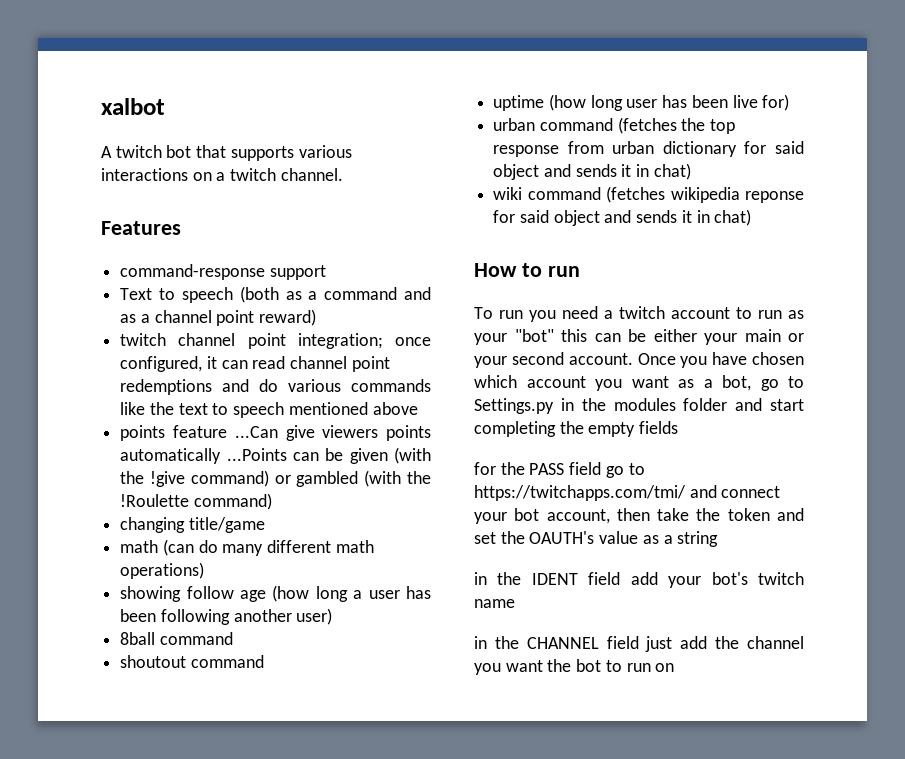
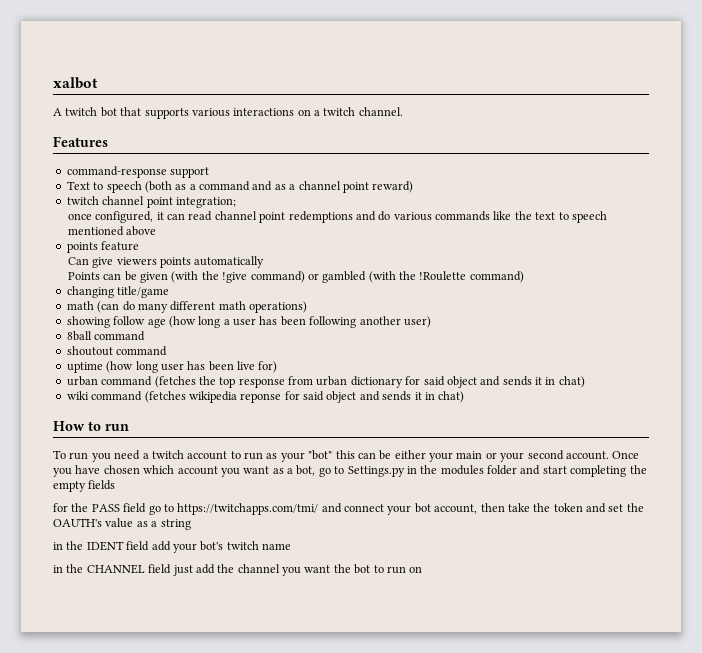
(383, 341) none -> (236, 202) //
[234,426,278,438] ...Can -> [67,257,89,265] // Can
[226,448,287,461] ...Points -> [67,272,100,280] // Points

